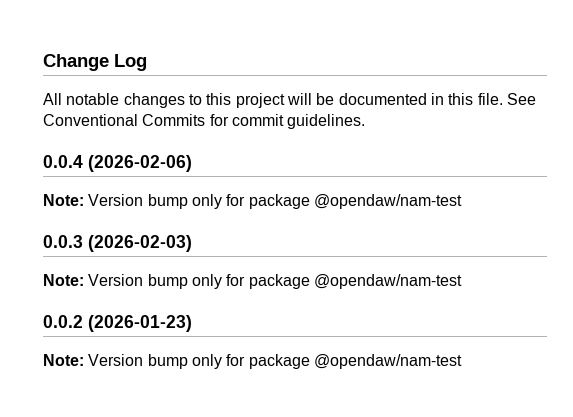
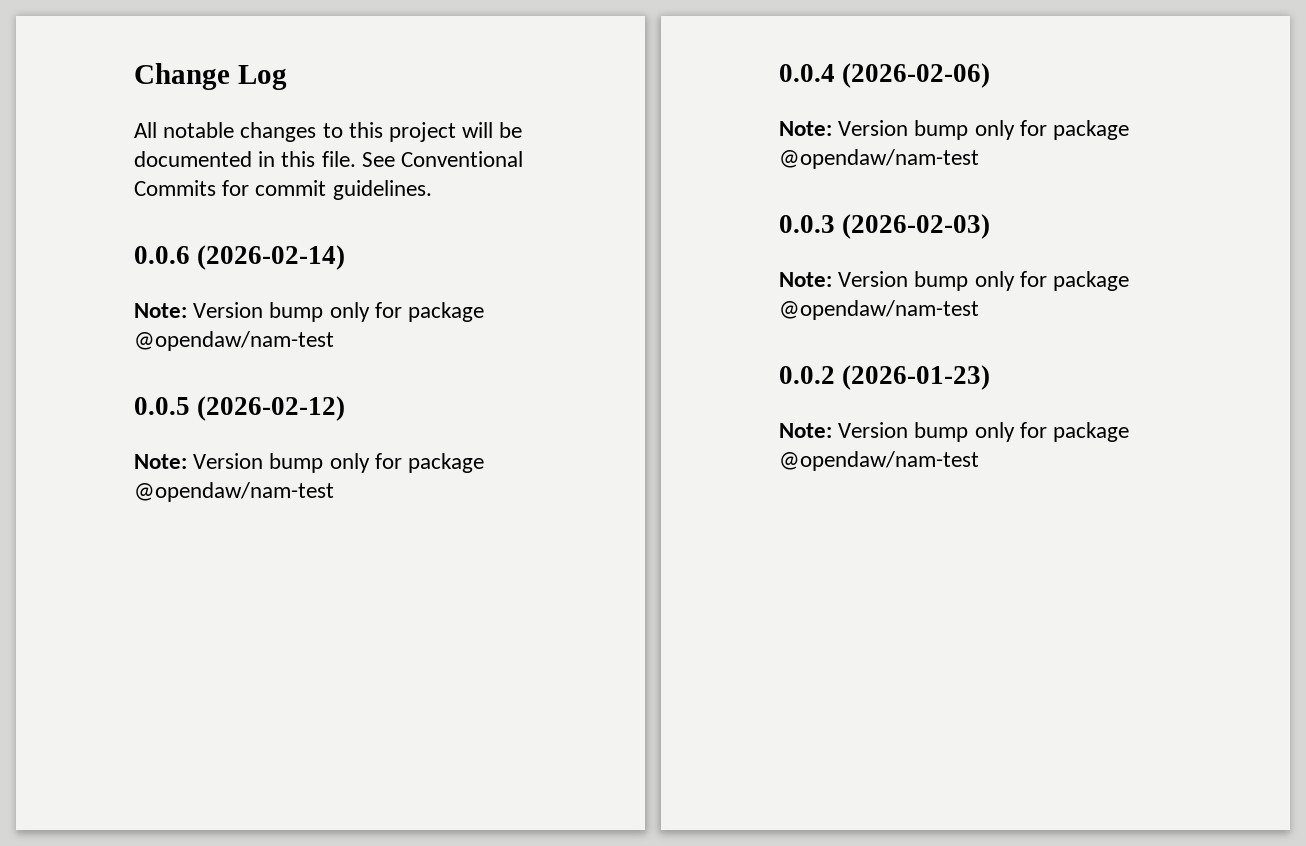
(366, 121) none -> [134,245,346,270] [134,302,485,322] [134,331,334,351] [134,396,346,421] [134,453,485,473] [134,482,334,502] // 0.0.6 (2026-02-14) // Note: Version bump only for package @opendaw/nam-test // 0.0.5 (2026-02-12) // Note: Version bump only for package @opendaw/nam-test

